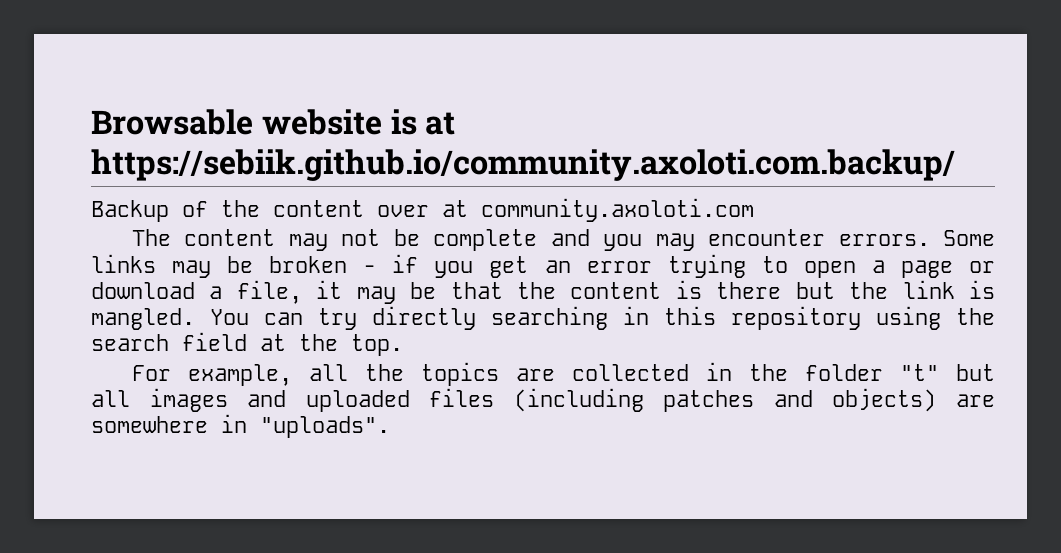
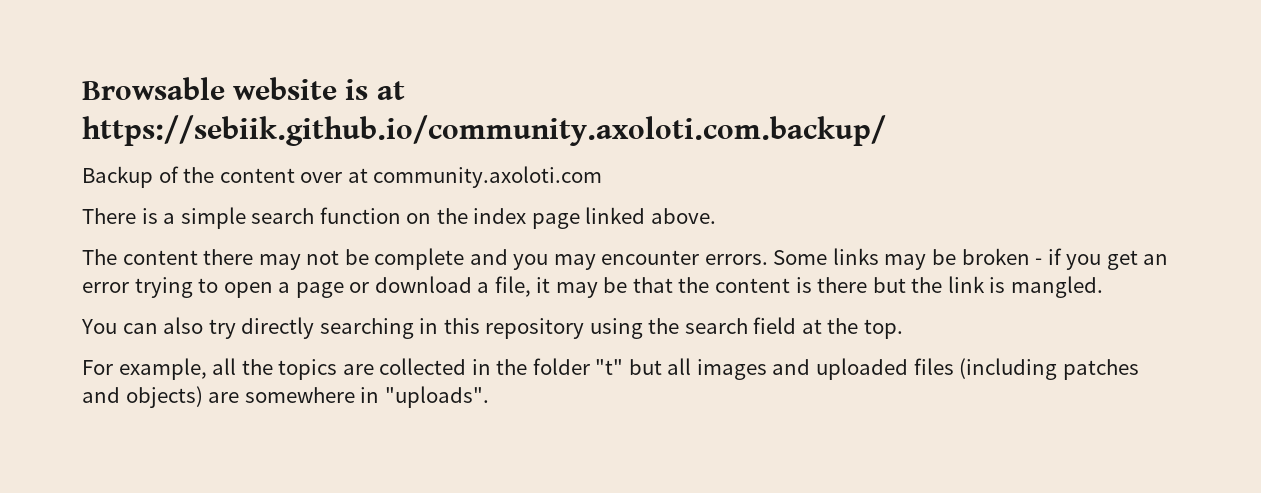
(754, 210) none -> [82,207,716,229] // There is a simple search function on the index page linked above.
(275, 237) none -> [203,249,254,265] there
(195, 319) none -> (1103, 287) //
(303, 318) none -> [163,317,204,334] also

